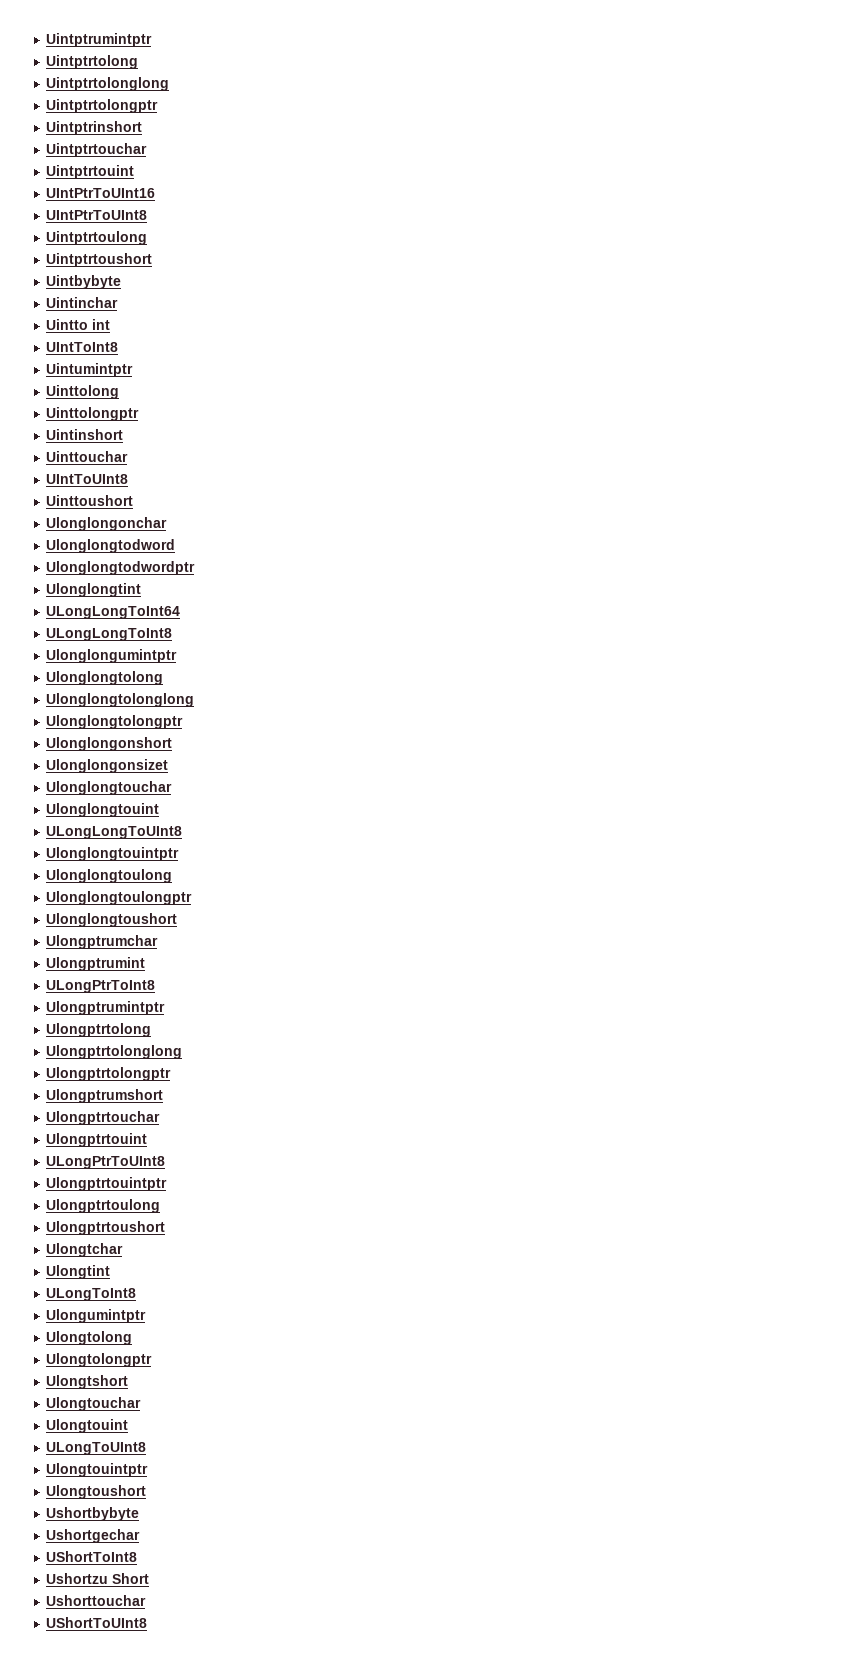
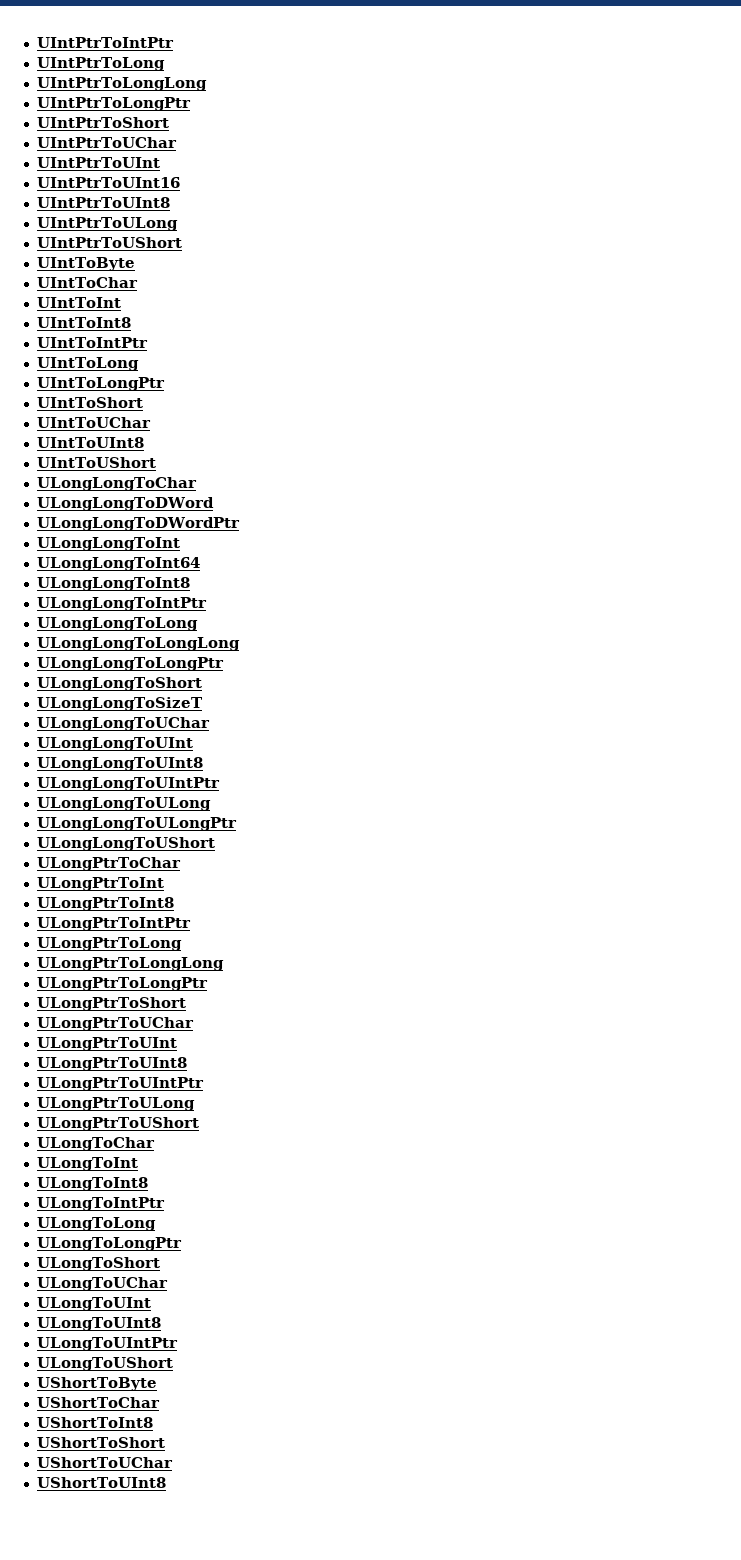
[46,33,153,47] [46,55,139,69] [46,77,170,91] [46,99,159,113] [46,121,143,135] [46,143,148,157] [46,165,135,179] [46,188,156,198] [46,210,148,220] [46,231,148,245] [46,253,153,267] [46,275,122,289] [46,297,119,308] [46,319,111,330] [46,342,119,352] [46,363,134,377] [46,385,120,399] [46,407,140,421] [46,429,124,440] [46,451,129,462] [46,474,129,484] [46,495,134,506] [46,517,168,531] [46,539,176,553] [46,561,196,575] [46,583,142,597] [46,606,181,619] [46,628,173,641] [46,649,178,663] [46,671,164,685] [46,693,195,707] [46,715,184,729] [46,737,173,751] [46,759,169,773] [46,781,173,795] [46,803,160,817] [46,826,183,839] [46,847,180,861] [46,869,173,883] [46,891,193,905] [46,913,178,927] [46,935,159,949] [46,957,146,971] [46,980,156,993] [46,1001,166,1015] [46,1023,152,1037] [46,1045,183,1059] [46,1067,172,1081] [46,1089,164,1103] [46,1111,161,1125] [46,1133,148,1147] [46,1156,166,1169] [46,1177,168,1191] [46,1199,161,1213] [46,1221,166,1235] [46,1243,124,1257] [46,1265,111,1279] [46,1288,137,1301] [46,1309,147,1323] [46,1331,133,1345] [46,1353,153,1367] [46,1375,129,1389] [46,1397,142,1411] [46,1419,129,1433] [46,1442,147,1455] [46,1463,149,1477] [46,1485,147,1499] [46,1507,140,1521] [46,1529,141,1543] [46,1551,138,1562] [46,1573,150,1584] [46,1595,147,1606] Uintptrumintptr // Uintptrtolong // Uintptrtolonglong // Uintptrtolongptr // Uintptrinshort // Uintptrtouchar // Uintptrtouint // UIntPtrToUInt16 // UIntPtrToUInt8 // Uintptrtoulong // Uintptrtoushort // Uintbybyte // Uintinchar // Uintto int // UIntToInt8 // Uintumintptr // Uinttolong // Uinttolongptr // Uintinshort // Uinttouchar // UIntToUInt8 // Uinttoushort // Ulonglongonchar // Ulonglongtodword // Ulonglongtodwordptr // Ulonglongtint // ULongLongToInt64 // ULongLongToInt8 // Ulonglongumintptr // Ulonglongtolong // Ulonglongtolonglong // Ulonglongtolongptr // Ulonglongonshort // Ulonglongonsizet // Ulonglongtouchar // Ulonglongtouint // ULongLongToUInt8 // Ulonglongtouintptr // Ulonglongtoulong // Ulonglongtoulongptr // Ulonglongtoushort // Ulongptrumchar // Ulongptrumint // ULongPtrToInt8 // Ulongptrumintptr // Ulongptrtolong // Ulongptrtolonglong // Ulongptrtolongptr // Ulongptrumshort // Ulongptrtouchar // Ulongptrtouint // ULongPtrToUInt8 // Ulongptrtouintptr // Ulongptrtoulong // Ulongptrtoushort // Ulongtchar // Ulongtint // ULongToInt8 // Ulongumintptr // Ulongtolong // Ulongtolongptr // Ulongtshort // Ulongtouchar // Ulongtouint // ULongToUInt8 // Ulongtouintptr // Ulongtoushort // Ushortbybyte // Ushortgechar // UShortToInt8 // Ushortzu Short // Ushorttouchar -> [36,37,174,48] [36,57,165,71] [36,77,207,91] [36,97,191,111] [36,117,169,128] [36,137,177,148] [36,157,160,168] [36,177,180,188] [36,197,170,208] [36,217,178,231] [36,237,182,248] [36,257,135,271] [36,277,138,288] [36,297,121,308] [36,317,131,328] [36,337,148,348] [36,357,139,371] [36,377,165,391] [36,397,143,408] [36,417,151,428] [36,437,144,448] [36,457,156,468] [36,477,197,491] [36,497,214,511] [36,517,240,531] [36,537,180,551] [36,557,200,571] [36,577,190,591] [36,597,207,611] [36,617,198,631] [36,637,240,651] [36,657,224,671] [36,677,202,691] [36,697,203,711] [36,717,210,731] [36,737,193,751] [36,757,203,771] [36,777,220,791] [36,797,211,811] [36,817,237,831] [36,837,215,851] [36,857,181,871] [36,877,164,891] [36,897,174,911] [36,917,191,931] [36,937,182,951] [36,957,224,971] [36,977,208,991] [36,997,186,1011] [36,1017,194,1031] [36,1037,177,1051] [36,1057,187,1071] [36,1077,204,1091] [36,1097,195,1111] [36,1117,199,1131] [36,1137,155,1151] [36,1157,138,1171] [36,1177,148,1191] [36,1197,165,1211] [36,1217,156,1231] [36,1237,182,1251] [36,1257,160,1271] [36,1277,168,1291] [36,1297,151,1311] [36,1317,161,1331] [36,1337,178,1351] [36,1357,173,1371] [36,1377,157,1391] [36,1397,160,1408] [36,1417,153,1428] [36,1437,165,1448] [36,1457,173,1468] UIntPtrToIntPtr // UIntPtrToLong // UIntPtrToLongLong // UIntPtrToLongPtr // UIntPtrToShort // UIntPtrToUChar // UIntPtrToUInt // UIntPtrToUInt16 // UIntPtrToUInt8 // UIntPtrToULong // UIntPtrToUShort // UIntToByte // UIntToChar // UIntToInt // UIntToInt8 // UIntToIntPtr // UIntToLong // UIntToLongPtr // UIntToShort // UIntToUChar // UIntToUInt8 // UIntToUShort // ULongLongToChar // ULongLongToDWord // ULongLongToDWordPtr // ULongLongToInt // ULongLongToInt64 // ULongLongToInt8 // ULongLongToIntPtr // ULongLongToLong // ULongLongToLongLong // ULongLongToLongPtr // ULongLongToShort // ULongLongToSizeT // ULongLongToUChar // ULongLongToUInt // ULongLongToUInt8 // ULongLongToUIntPtr // ULongLongToULong // ULongLongToULongPtr // ULongLongToUShort // ULongPtrToChar // ULongPtrToInt // ULongPtrToInt8 // ULongPtrToIntPtr // ULongPtrToLong // ULongPtrToLongLong // ULongPtrToLongPtr // ULongPtrToShort // ULongPtrToUChar // ULongPtrToUInt // ULongPtrToUInt8 // ULongPtrToUIntPtr // ULongPtrToULong // ULongPtrToUShort // ULongToChar // ULongToInt // ULongToInt8 // ULongToIntPtr // ULongToLong // ULongToLongPtr // ULongToShort // ULongToUChar // ULongToUInt // ULongToUInt8 // ULongToUIntPtr // ULongToUShort // UShortToByte // UShortToChar // UShortToInt8 // UShortToShort // UShortToUChar

